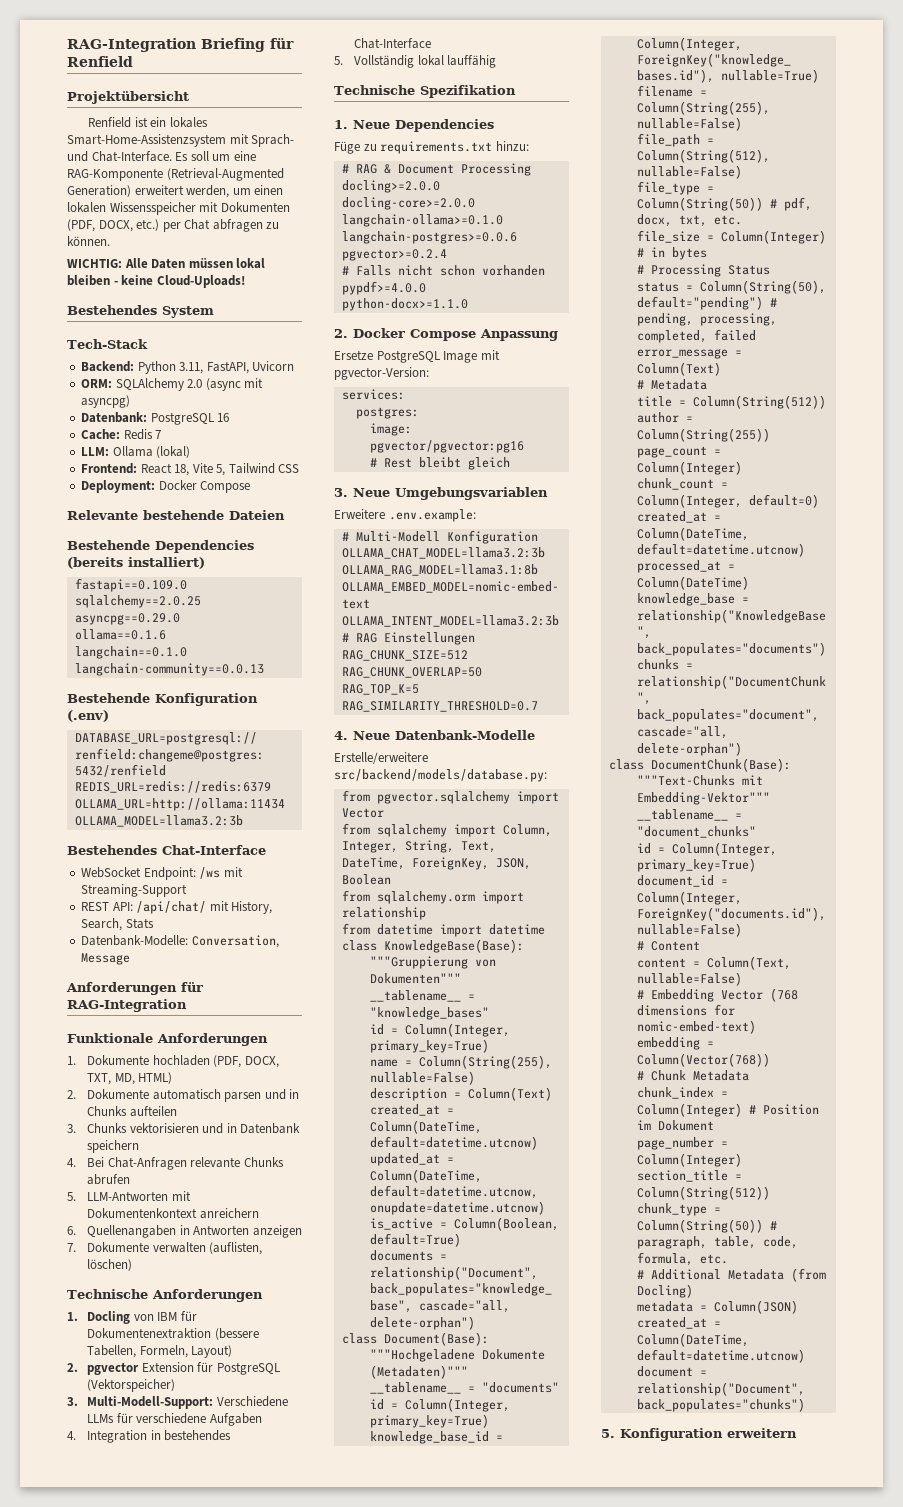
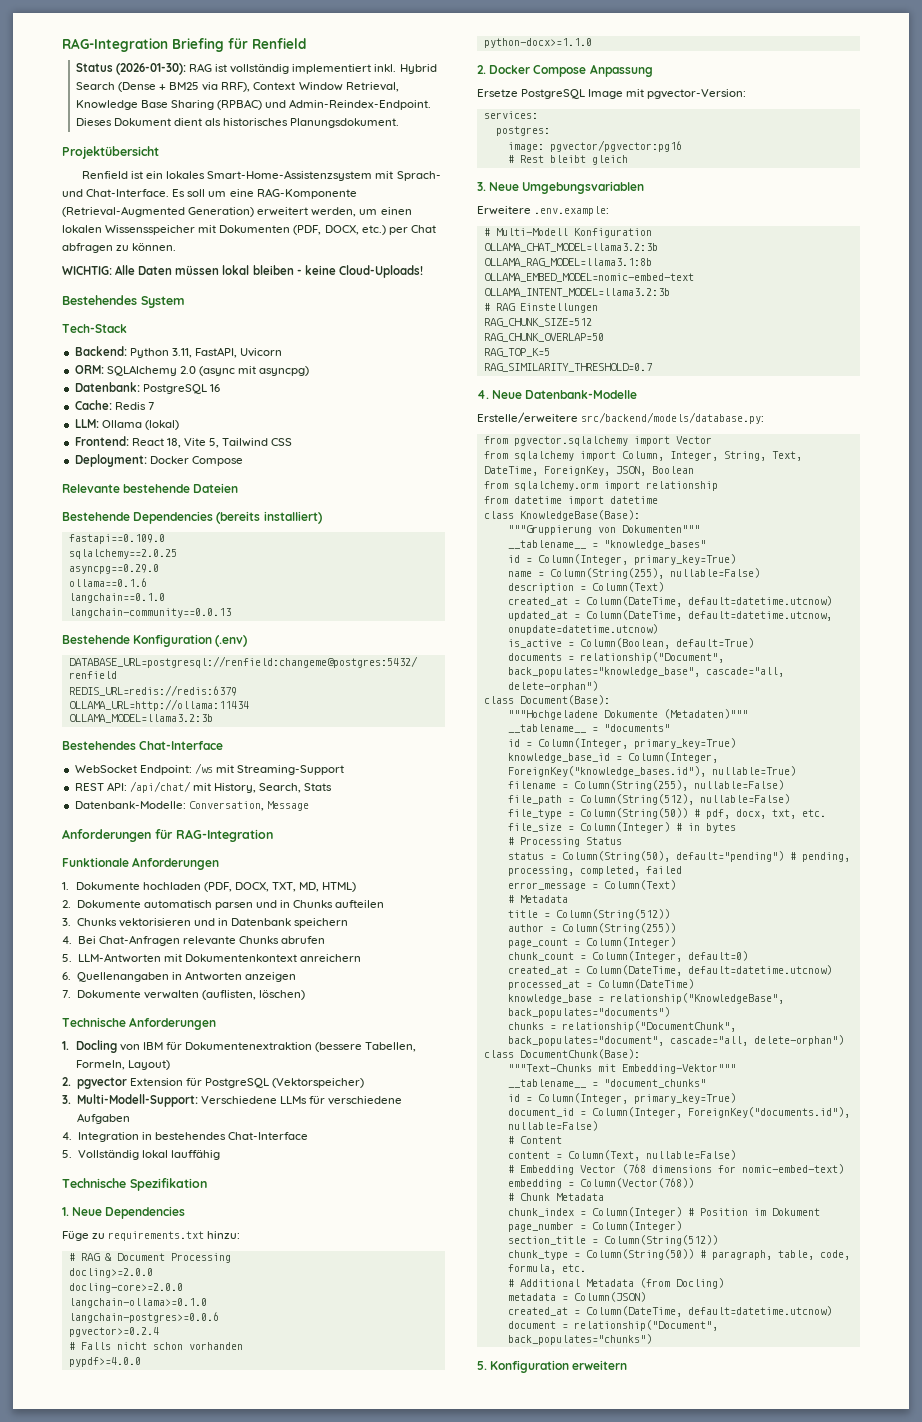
(133, 61) none -> [75,63,437,75] [75,82,399,92] [75,99,432,110] [75,118,400,128] // Status (2026-01-30): RAG ist vollständig implementiert inkl. Hybrid Search (Dense + BM25 via RRF), Context Window Retrieval, Knowledge Base Sharing (RPBAC) und Admin-Reindex-Endpoint. Dieses Dokument dient als historisches Planungsdokument.

